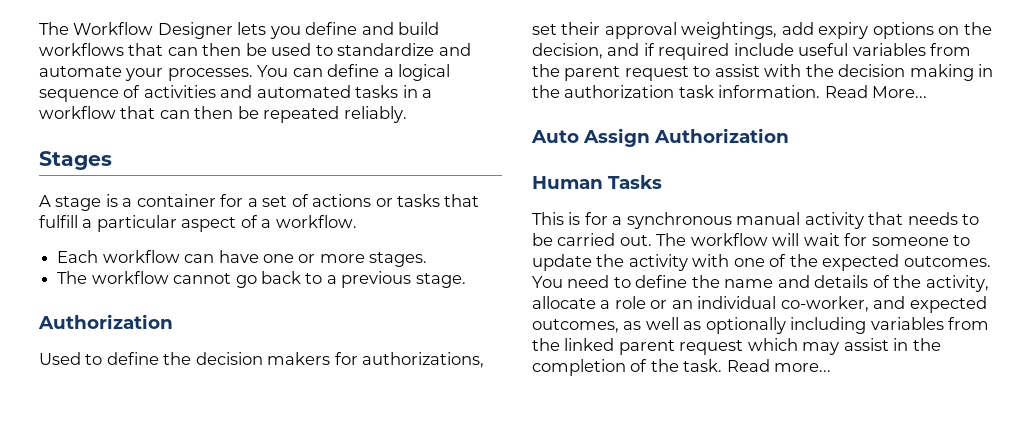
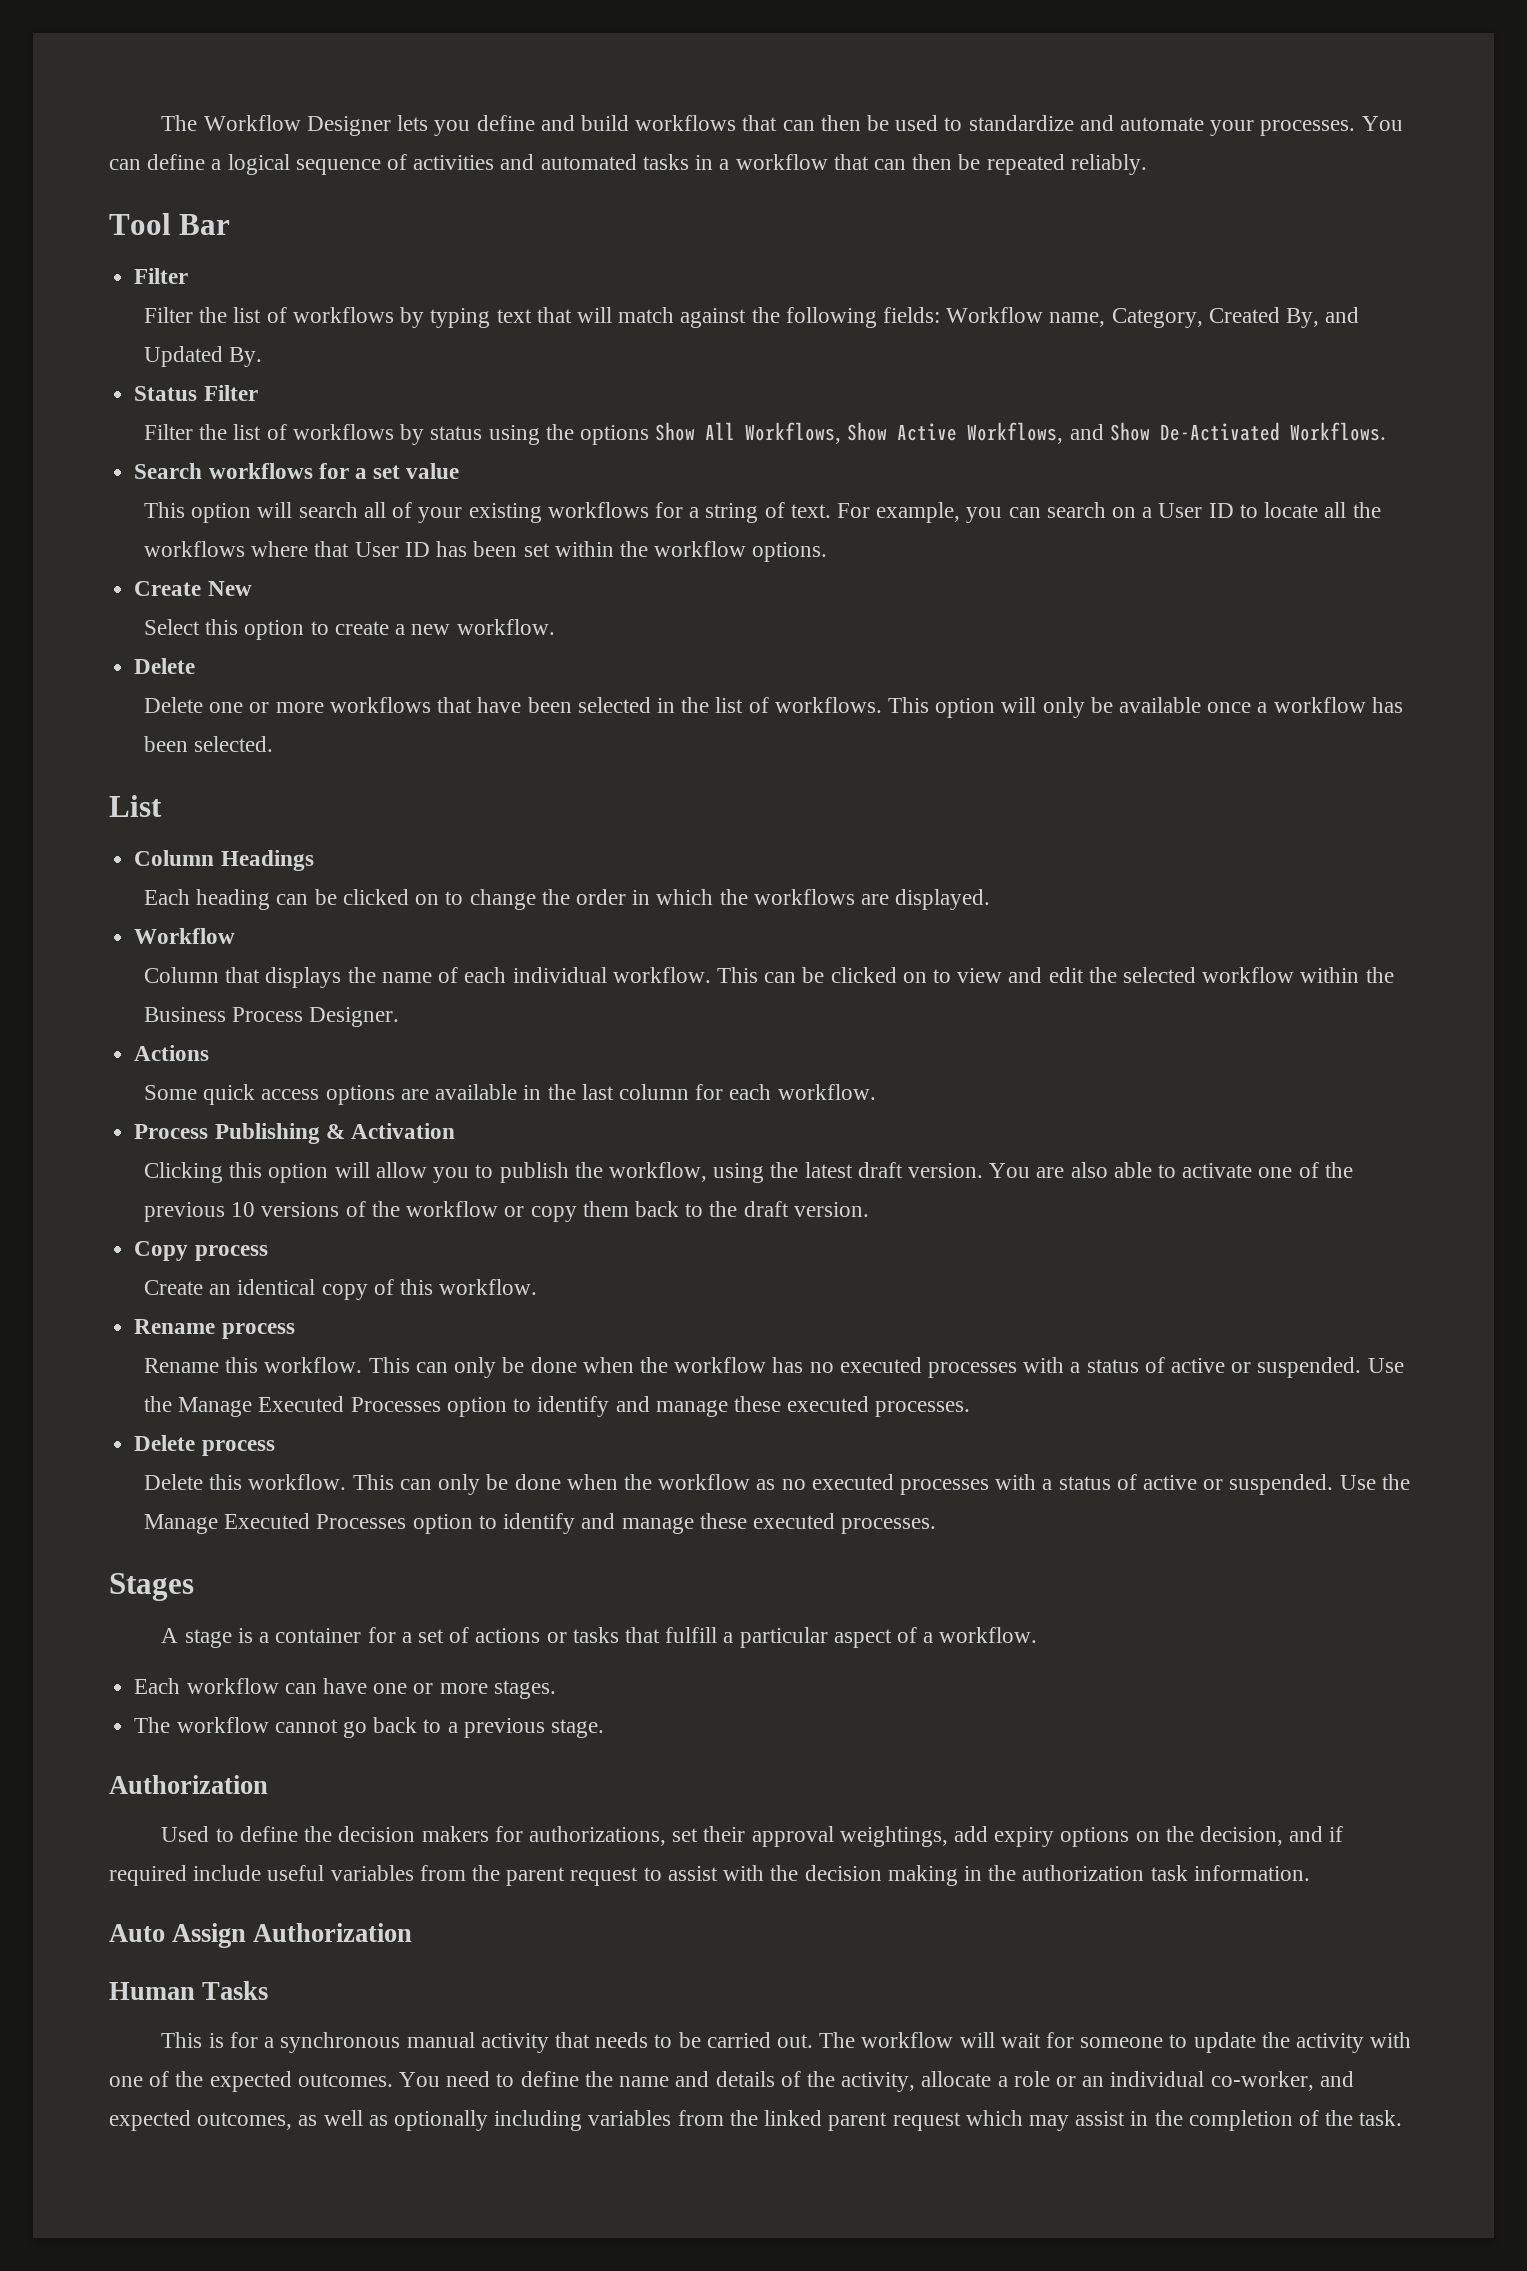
(407, 114) none -> [109,213,231,235] [134,268,189,284] [144,307,1360,328] [144,346,263,367] [134,385,258,401] [144,422,1386,445] [134,463,460,479] [144,502,1381,523] [144,541,828,562] [134,581,252,596] [144,619,555,640] [134,658,196,674] [144,697,1403,718] [144,736,274,752] [109,795,162,817] [134,850,314,871] [144,889,991,910] [134,928,236,944] [144,967,1394,988] [144,1007,400,1027] [134,1045,210,1061] [144,1084,876,1105] [134,1123,455,1144] [144,1162,1353,1183] [144,1201,869,1222] [134,1241,268,1261] [144,1279,538,1300] [134,1319,295,1339] [144,1357,1404,1378] [144,1396,971,1417] [134,1435,275,1456] [144,1474,1410,1495] [144,1513,937,1534] // Tool Bar // Filter // Filter the list of workflows by typing text that will match against the following fields: Workflow name, Category, Created By, and Updated By. // Status Filter // Filter the list of workflows by status using the options Show All Workflows, Show Active Workflows, and Show De-Activated Workflows. // Search workflows for a set value // This option will search all of your existing workflows for a string of text. For example, you can search on a User ID to locate all the workflows where that User ID has been set within the workflow options. // Create New // Select this option to create a new workflow. // Delete // Delete one or more workflows that have been selected in the list of workflows. This option will only be available once a workflow has been selected. // List // Column Headings // Each heading can be clicked on to change the order in which the workflows are displayed. // Workflow // Column that displays the name of each individual workflow. This can be clicked on to view and edit the selected workflow within the Business Process Designer. // Actions // Some quick access options are available in the last column for each workflow. // Process Publishing & Activation // Clicking this option will allow you to publish the workflow, using the latest draft version. You are also able to activate one of the previous 10 versions of the workflow or copy them back to the draft version. // Copy process // Create an identical copy of this workflow. // Rename process // Rename this workflow. This can only be done when the workflow has no executed processes with a status of active or suspended. Use the Manage Executed Processes option to identify and manage these executed processes. // Delete process // Delete this workflow. This can only be done when the workflow as no executed processes with a status of active or suspended. Use the Manage Executed Processes option to identify and manage these executed processes.
[824,85,928,98] Read More... -> (1310, 1873) none
[726,359,832,372] Read more... -> (1403, 2118) none

